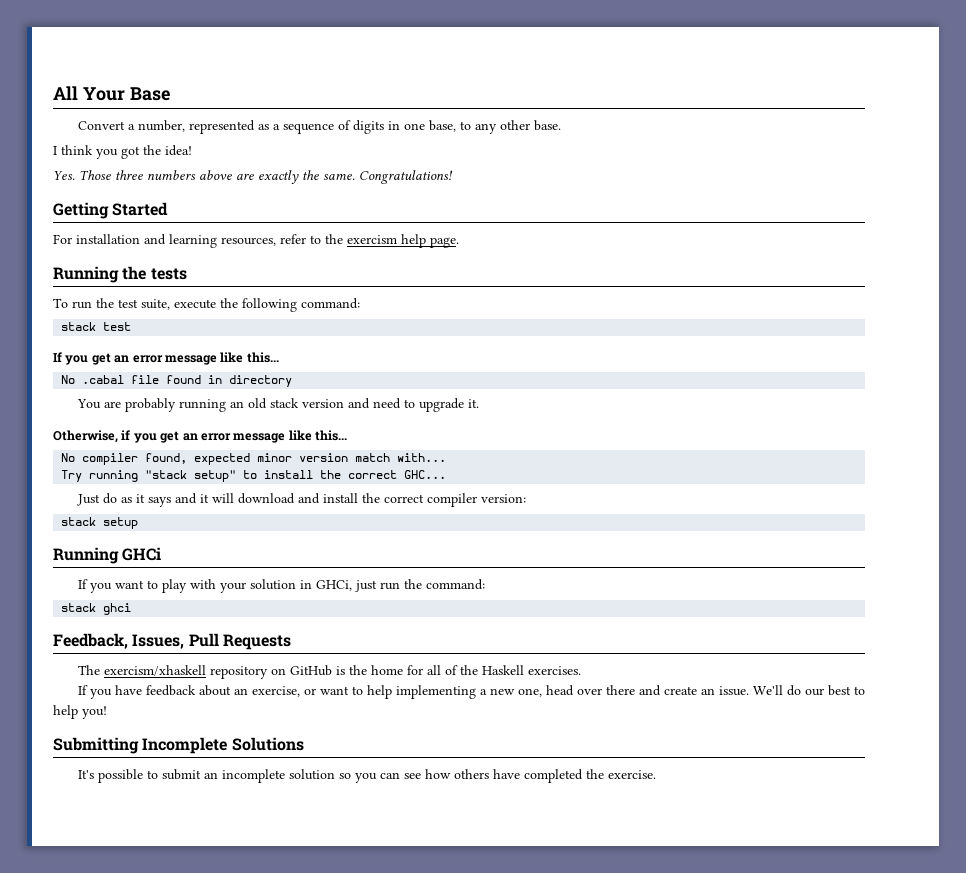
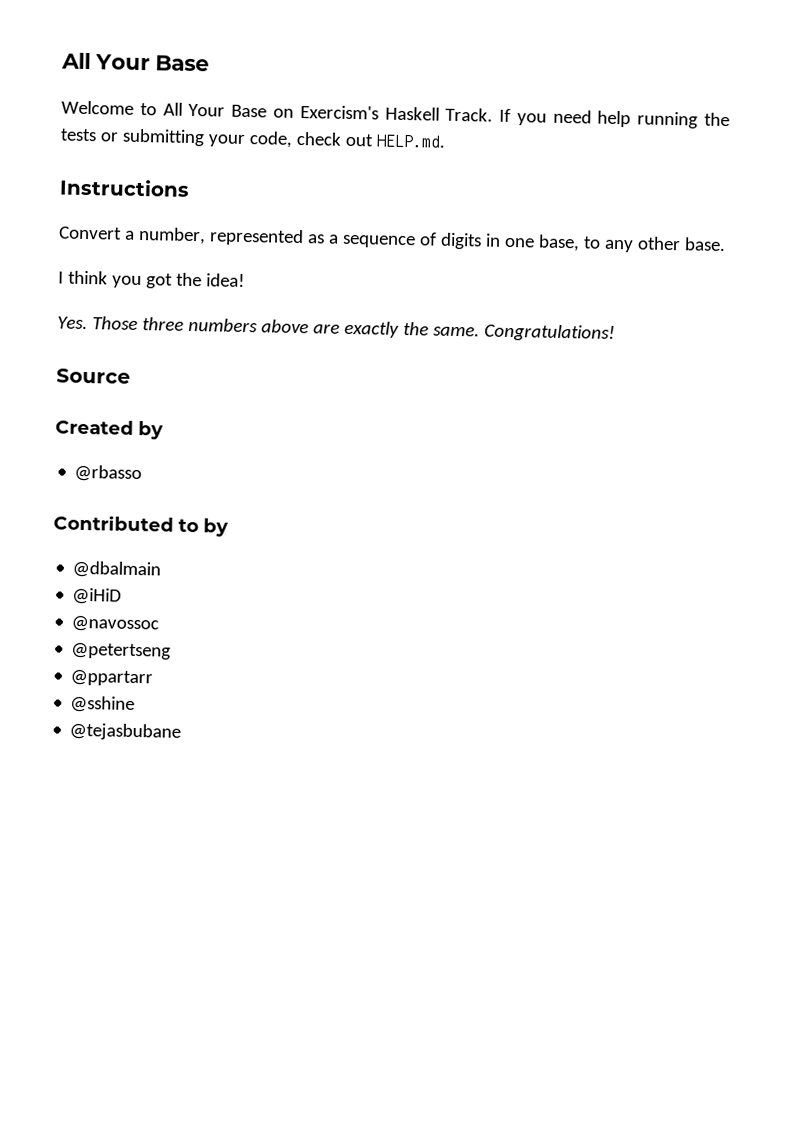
[53,86,171,101] All Your Base -> [61,52,210,72] [61,100,731,129] [60,128,446,148] [59,178,190,197] All Your Base // Welcome to All Your Base on Exercism's Haskell Track. If you need help running the tests or submitting your code, check out HELP.md. // Instructions
[53,202,169,219] [53,234,459,248] [53,266,187,283] [53,298,360,312] [61,322,132,331] [53,352,279,365] [61,375,293,387] [76,398,479,412] [53,430,347,443] [61,453,447,465] [61,470,447,482] [76,493,526,507] [61,517,139,529] [53,547,162,564] [77,579,485,593] [61,603,132,615] [53,633,291,650] [77,665,581,679] [77,685,865,699] [53,705,107,719] [53,737,304,754] [77,769,656,783] Getting Started // For installation and learning resources, refer to the exercism help page. // Running the tests // To run the test suite, execute the following command: // stack test // If you get an error message like this... // No .cabal file found in directory // You are probably running an old stack version and need to upgrade it. // Otherwise, if you get an error message like this... // No compiler found, expected minor version match with... // Try running "stack setup" to install the correct GHC... // Just do as it says and it will download and install the correct compiler version: // stack setup // Running GHCi // If you want to play with your solution in GHCi, just run the command: // stack ghci // Feedback, Issues, Pull Requests // The exercism/xhaskell repository on GitHub is the home for all of the Haskell exercises. // If you have feedback about an exercise, or want to help implementing a new one, head over there and create an issue. We'll do our best to help you! // Submitting Incomplete Solutions // It's possible to submit an incomplete solution so you can see how others have completed the exercise. -> [56,368,131,384] [55,419,164,440] [74,464,143,483] [53,514,229,537] [72,560,162,579] [72,587,123,605] [71,615,160,633] [71,642,172,660] [70,669,154,687] [70,695,136,714] [69,722,182,741] Source // Created by // @rbasso // Contributed to by // @dbalmain // @iHiD // @navossoc // @petertseng // @ppartarr // @sshine // @tejasbubane

